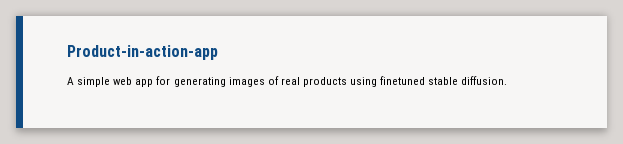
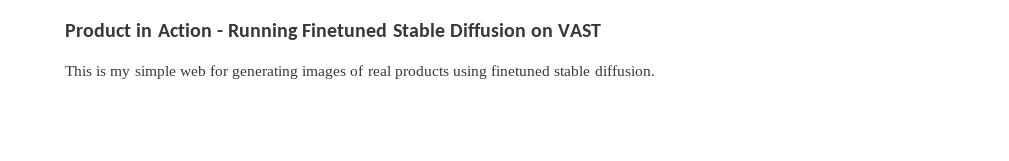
[67,45,218,60] [67,77,74,85] Product-in-action-app // A -> [65,23,602,40] [65,66,131,79] Product in Action - Running Finetuned Stable Diffusion on VAST // This is my
[135,79,154,87] app -> (206, 71) none

